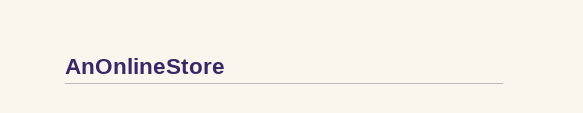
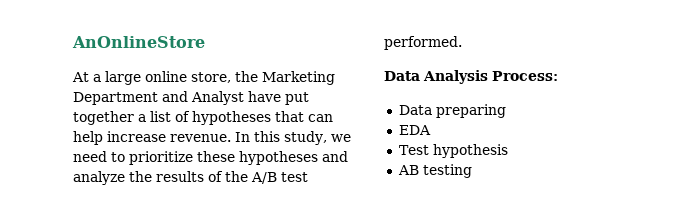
(225, 66) none -> [72,71,335,85] [73,91,309,105] [73,111,333,125] [73,131,351,145] [73,151,348,165] [73,171,308,185] [384,36,462,50] [384,70,558,84] [398,104,506,118] [398,125,431,135] [398,144,508,158] [397,164,472,178] // At a large online store, the Marketing Department and Analyst have put together a list of hypotheses that can help increase revenue. In this study, we need to prioritize these hypotheses and analyze the results of the A/B test performed. // Data Analysis Process: // Data preparing // EDA // Test hypothesis // AB testing

